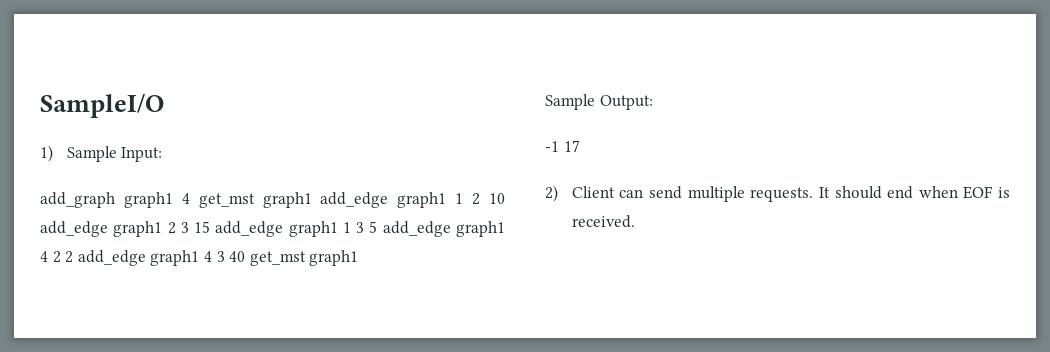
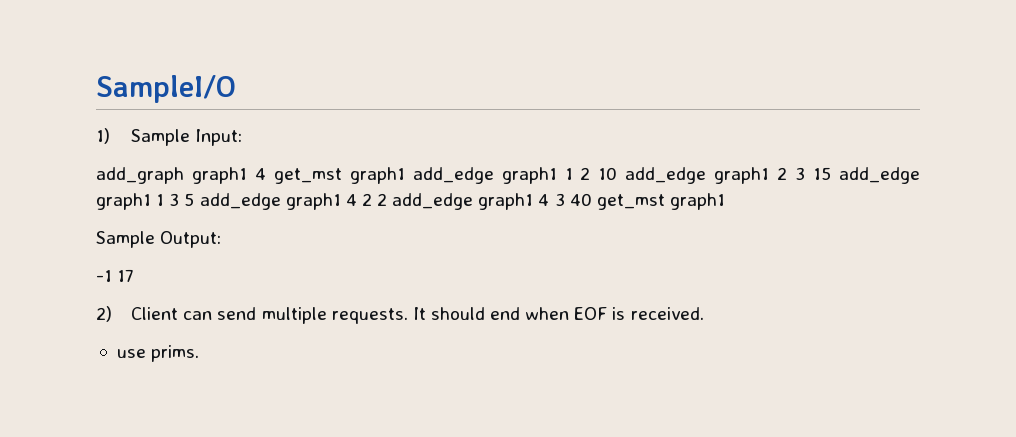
(635, 221) none -> [116,345,200,362] // use prims.

